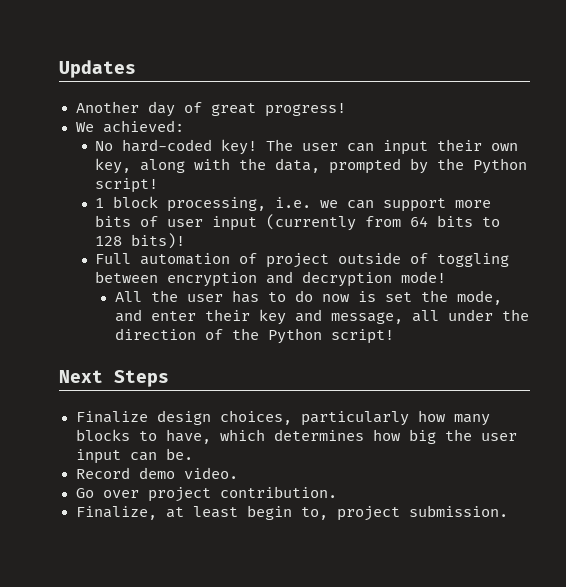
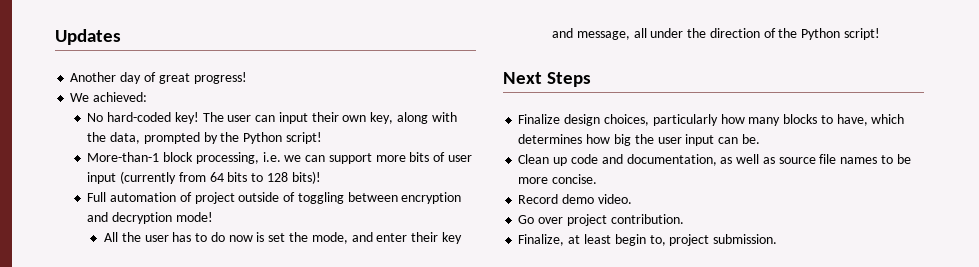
[95,198,105,208] 1 -> [87,152,160,162] More-than-1
(193, 454) none -> [518,154,911,166] [518,174,598,184] // Clean up code and documentation, as well as source file names to be more concise.

